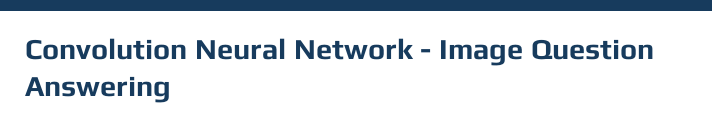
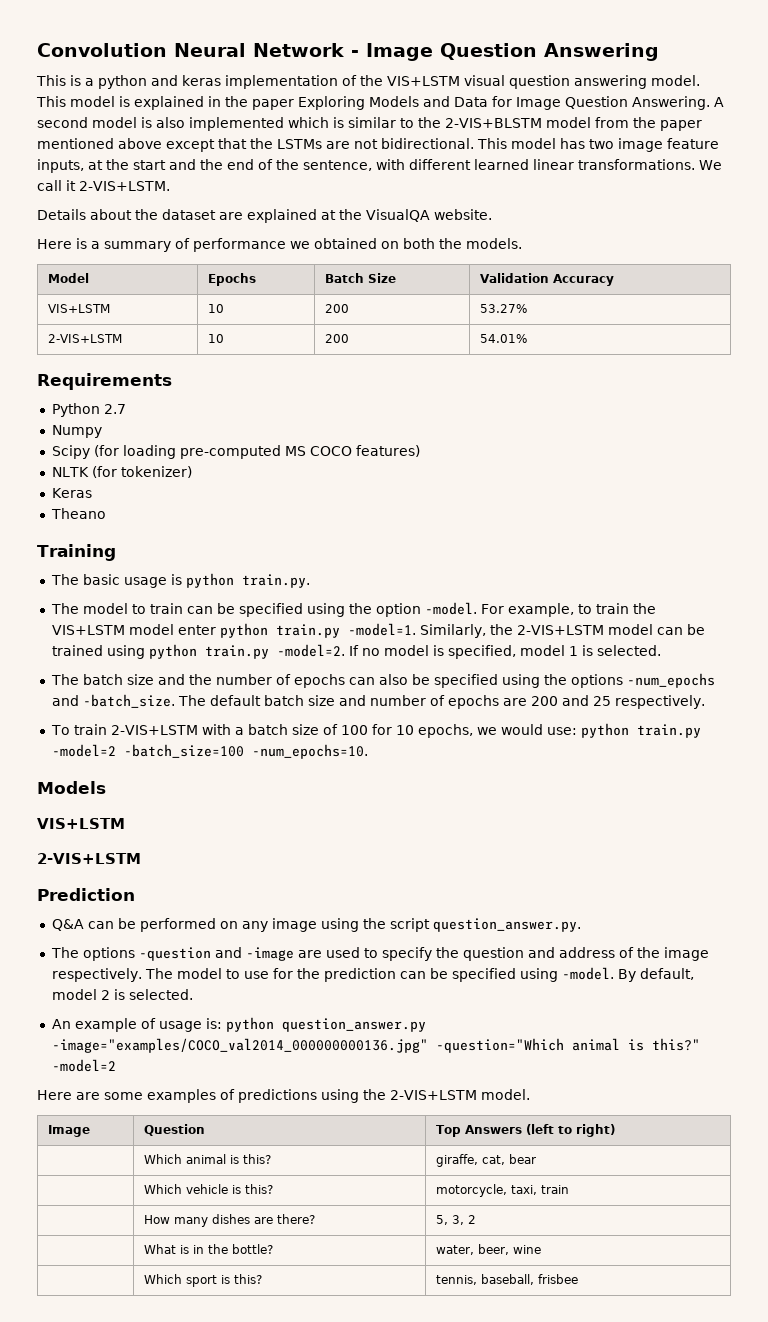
(171, 89) none -> [36,75,700,89] [36,96,724,110] [37,117,702,131] [37,138,719,152] [37,159,722,173] [37,180,170,191] [37,209,492,223] [37,238,522,252] [47,273,89,283] [207,273,256,286] [324,273,396,283] [479,273,614,286] [47,304,110,313] [207,304,224,313] [324,304,349,313] [479,304,527,313] [47,334,122,343] [207,334,224,343] [324,334,349,343] [479,334,527,343] [37,373,172,390] [51,403,126,417] [51,425,102,438] [51,445,420,459] [51,466,192,478] [51,488,92,498] [50,508,106,519] [37,544,116,561] [50,573,310,588] [50,602,656,617] [51,623,705,638] [51,644,661,659] [50,673,715,688] [51,694,705,709] [50,723,701,738] [51,744,368,759] [37,781,106,794] [37,818,125,829] [37,853,141,864] [37,888,135,901] [51,918,581,932] [50,947,709,961] [51,967,694,982] [51,989,193,1000] [51,1017,426,1032] [51,1038,700,1053] [51,1059,116,1072] [37,1089,530,1103] [47,1125,90,1137] [143,1124,205,1136] [435,1124,615,1137] [143,1154,271,1164] [435,1154,536,1167] [143,1184,273,1194] [435,1184,569,1197] [143,1214,315,1227] [435,1215,476,1225] [143,1244,273,1254] [435,1244,541,1255] [143,1274,262,1287] [435,1274,578,1285] // This is a python and keras implementation of the VIS+LSTM visual question answering model. This model is explained in the paper Exploring Models and Data for Image Question Answering. A second model is also implemented which is similar to the 2-VIS+BLSTM model from the paper mentioned above except that the LSTMs are not bidirectional. This model has two image feature inputs, at the start and the end of the sentence, with different learned linear transformations. We call it 2-VIS+LSTM. // Details about the dataset are explained at the VisualQA website. // Here is a summary of performance we obtained on both the models. // Model | Epochs | Batch Size | Validation Accuracy // VIS+LSTM | 10 | 200 | 53.27% // 2-VIS+LSTM | 10 | 200 | 54.01% // Requirements // Python 2.7 // Numpy // Scipy (for loading pre-computed MS COCO features) // NLTK (for tokenizer) // Keras // Theano // Training // The basic usage is python train.py. // The model to train can be specified using the option -model. For example, to train the VIS+LSTM model enter python train.py -model=1. Similarly, the 2-VIS+LSTM model can be trained using python train.py -model=2. If no model is specified, model 1 is selected. // The batch size and the number of epochs can also be specified using the options -num_epochs and -batch_size. The default batch size and number of epochs are 200 and 25 respectively. // To train 2-VIS+LSTM with a batch size of 100 for 10 epochs, we would use: python train.py -model=2 -batch_size=100 -num_epochs=10. // Models // VIS+LSTM // 2-VIS+LSTM // Prediction // Q&A can be performed on any image using the script question_answer.py. // The options -question and -image are used to specify the question and address of the image respectively. The model to use for the prediction can be specified using -model. By default, model 2 is selected. // An example of usage is: python question_answer.py -image="examples/COCO_val2014_000000000136.jpg" -question="Which animal is this?" -model=2 // Here are some examples of predictions using the 2-VIS+LSTM model. // Image | Question | Top Answers (left to right) // | Which animal is this? | giraffe, cat, bear // | Which vehicle is this? | motorcycle, taxi, train // | How many dishes are there? | 5, 3, 2 // | What is in the bottle? | water, beer, wine // | Which sport is this? | tennis, baseball, frisbee

